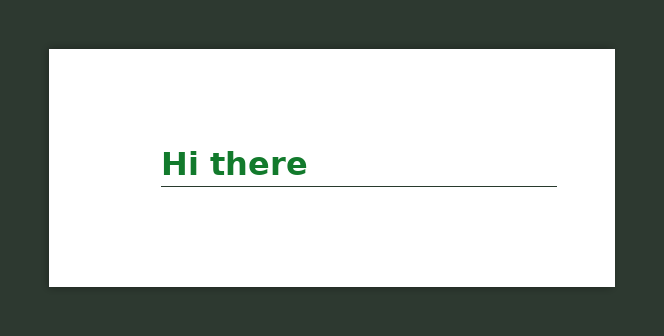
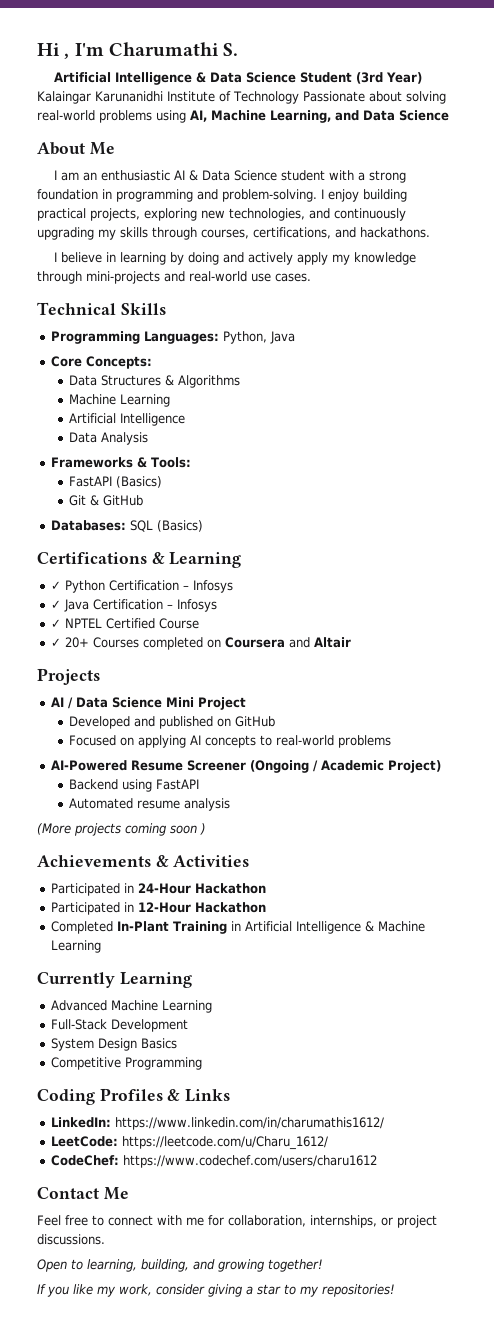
[210,151,308,175] there -> [64,42,239,59] [53,72,422,85] [37,91,446,104] [37,110,449,123] [37,142,115,155] [53,170,406,183] [37,189,407,202] [37,208,406,221] [37,227,430,240] [53,252,416,265] [37,271,311,284] [37,302,166,315] [50,331,295,344] [50,356,152,369] [68,375,240,388] [68,394,170,407] [68,413,185,426] [68,432,148,445] [50,457,191,468] [68,476,162,488] [68,495,143,506] [50,520,203,532] [37,552,242,568] [50,580,233,593] [50,599,217,612] [50,618,199,629] [50,637,351,650] [37,668,100,685] [50,697,246,710] [68,716,275,729] [68,735,391,748] [50,760,441,773] [68,779,199,792] [68,798,230,811] [37,823,206,836] [37,855,250,867] [50,883,266,896] [50,902,266,915] [50,921,425,934] [50,940,101,953] [37,972,192,988] [50,1000,212,1013] [50,1019,188,1032] [50,1038,177,1051] [50,1057,202,1070] [37,1088,231,1105] [50,1117,384,1130] [50,1136,328,1150] [50,1155,377,1168] [37,1187,129,1200] [37,1215,437,1228] [37,1234,105,1245] [37,1259,323,1272] [37,1284,395,1297] , I'm Charumathi S. // Artificial Intelligence & Data Science Student (3rd Year) Kalaingar Karunanidhi Institute of Technology Passionate about solving real‑world problems using AI, Machine Learning, and Data Science // About Me // I am an enthusiastic AI & Data Science student with a strong foundation in programming and problem‑solving. I enjoy building practical projects, exploring new technologies, and continuously upgrading my skills through courses, certifications, and hackathons. // I believe in learning by doing and actively apply my knowledge through mini‑projects and real‑world use cases. // Technical Skills // Programming Languages: Python, Java // Core Concepts: // Data Structures & Algorithms // Machine Learning // Artificial Intelligence // Data Analysis // Frameworks & Tools: // FastAPI (Basics) // Git & GitHub // Databases: SQL (Basics) // Certifications & Learning // ✓ Python Certification – Infosys // ✓ Java Certification – Infosys // ✓ NPTEL Certified Course // ✓ 20+ Courses completed on Coursera and Altair // Projects // AI / Data Science Mini Project // Developed and published on GitHub // Focused on applying AI concepts to real‑world problems // AI‑Powered Resume Screener (Ongoing / Academic Project) // Backend using FastAPI // Automated resume analysis // (More projects coming soon ) // Achievements & Activities // Participated in 24‑Hour Hackathon // Participated in 12‑Hour Hackathon // Completed In‑Plant Training in Artificial Intelligence & Machine Learning // Currently Learning // Advanced Machine Learning // Full‑Stack Development // System Design Basics // Competitive Programming // Coding Profiles & Links // LinkedIn: https://www.linkedin.com/in/charumathis1612/ // LeetCode: https://leetcode.com/u/Charu_1612/ // CodeChef: https://www.codechef.com/users/charu1612 // Contact Me // Feel free to connect with me for collaboration, internships, or project discussions. // Open to learning, building, and growing together! // If you like my work, consider giving a star to my repositories!

